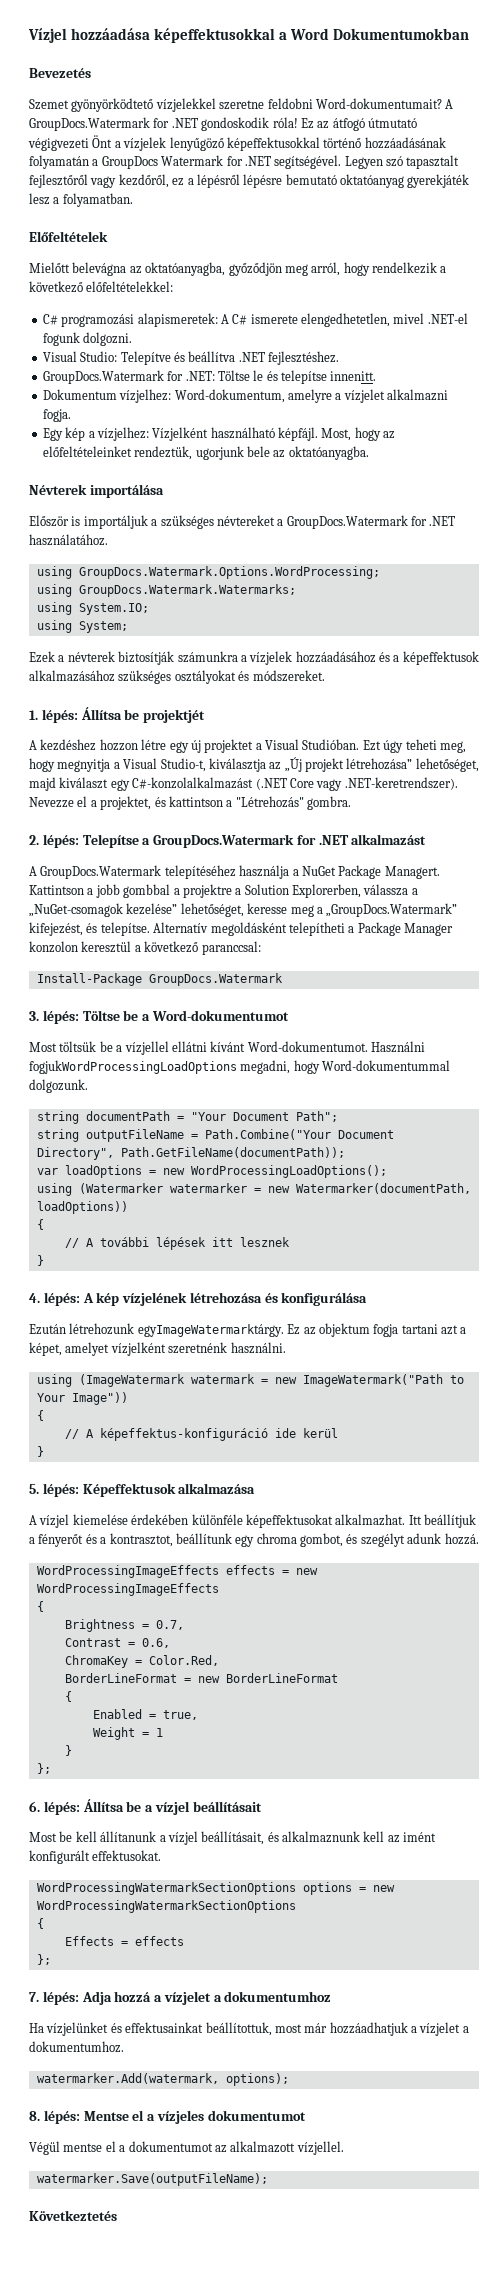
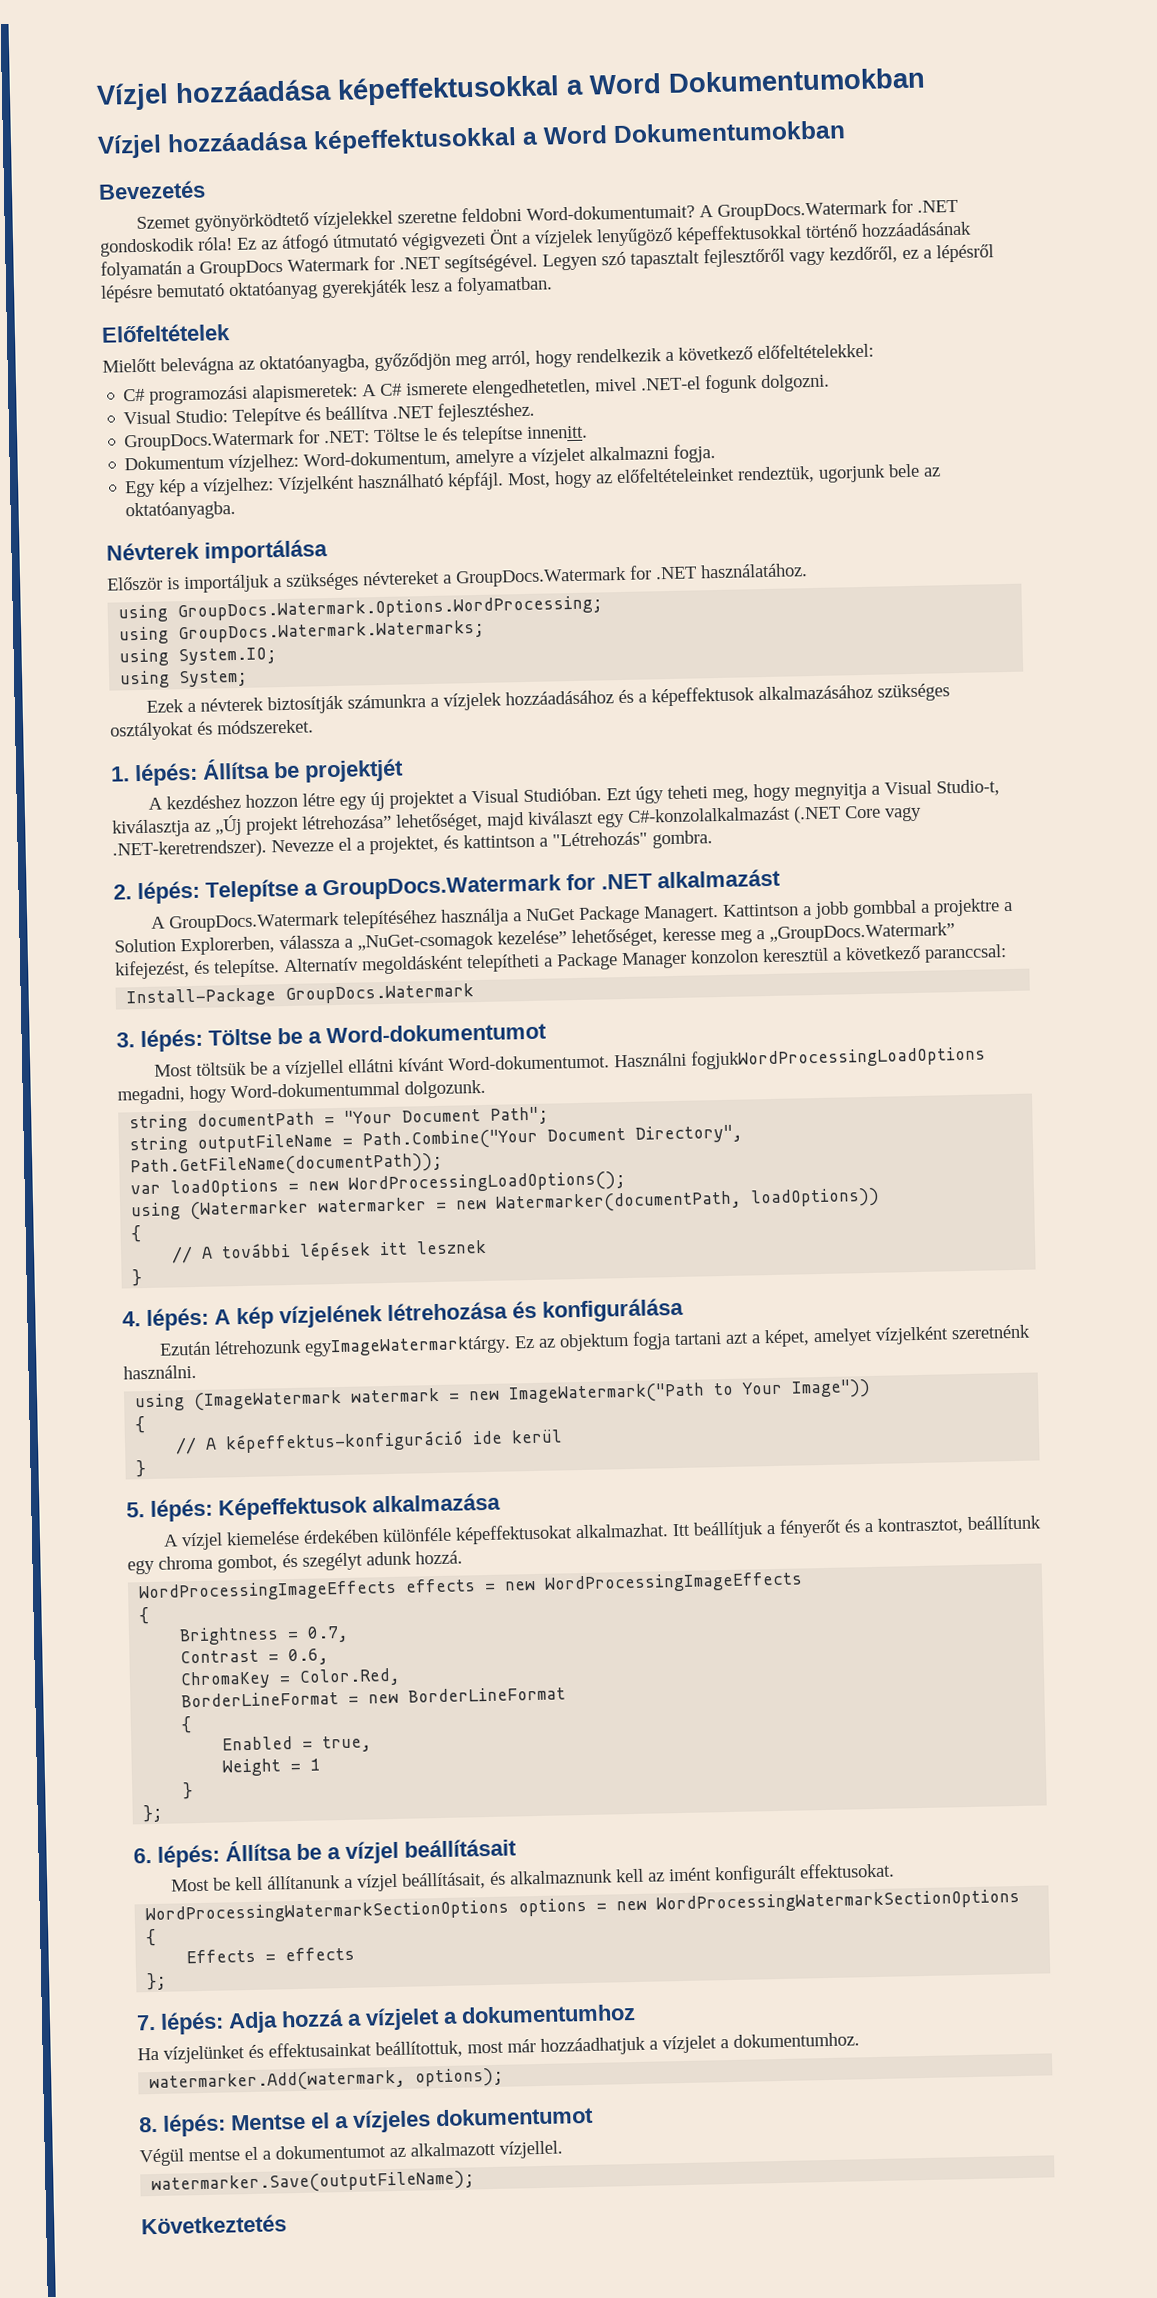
[28,28,470,43] Vízjel hozzáadása képeffektusokkal a Word Dokumentumokban -> [96,67,926,111] [97,120,846,159] Vízjel hozzáadása képeffektusokkal a Word Dokumentumokban // Vízjel hozzáadása képeffektusokkal a Word Dokumentumokban

